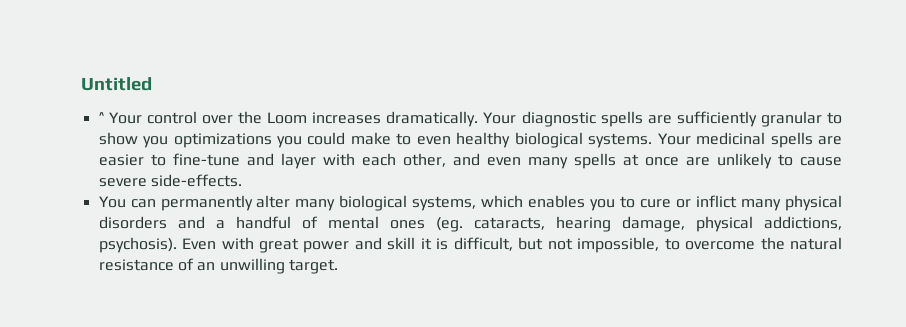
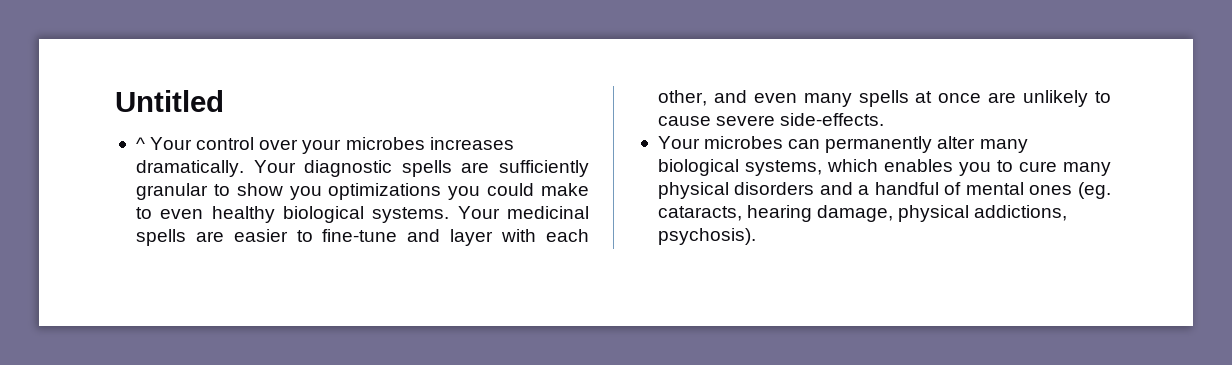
[237,111,308,124] the Loom -> [302,137,425,154] your microbes
[98,196,126,208] You -> [657,136,784,149] Your microbes
[676,195,738,208] or inflict -> (1057, 166) none
[182,237,842,253] [98,258,338,274] Even with great power and skill it is difficult, but not impossible, to overcome the natural resistance of an unwilling target. -> (756, 236) none

